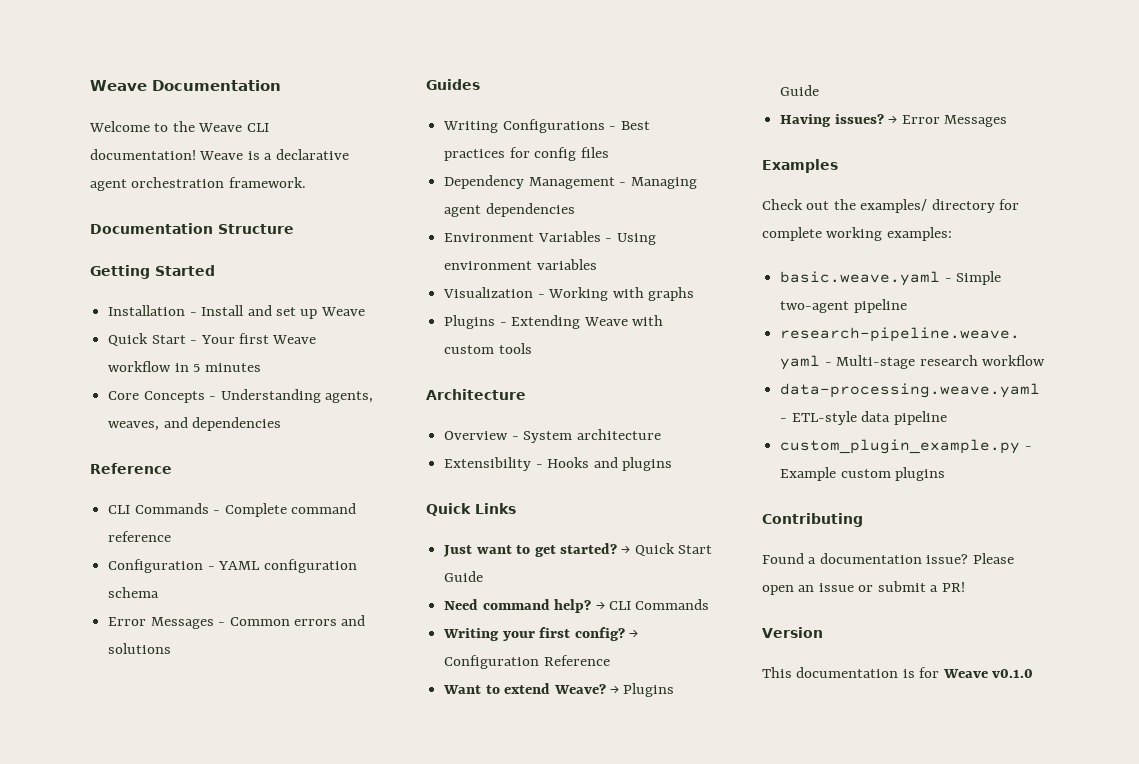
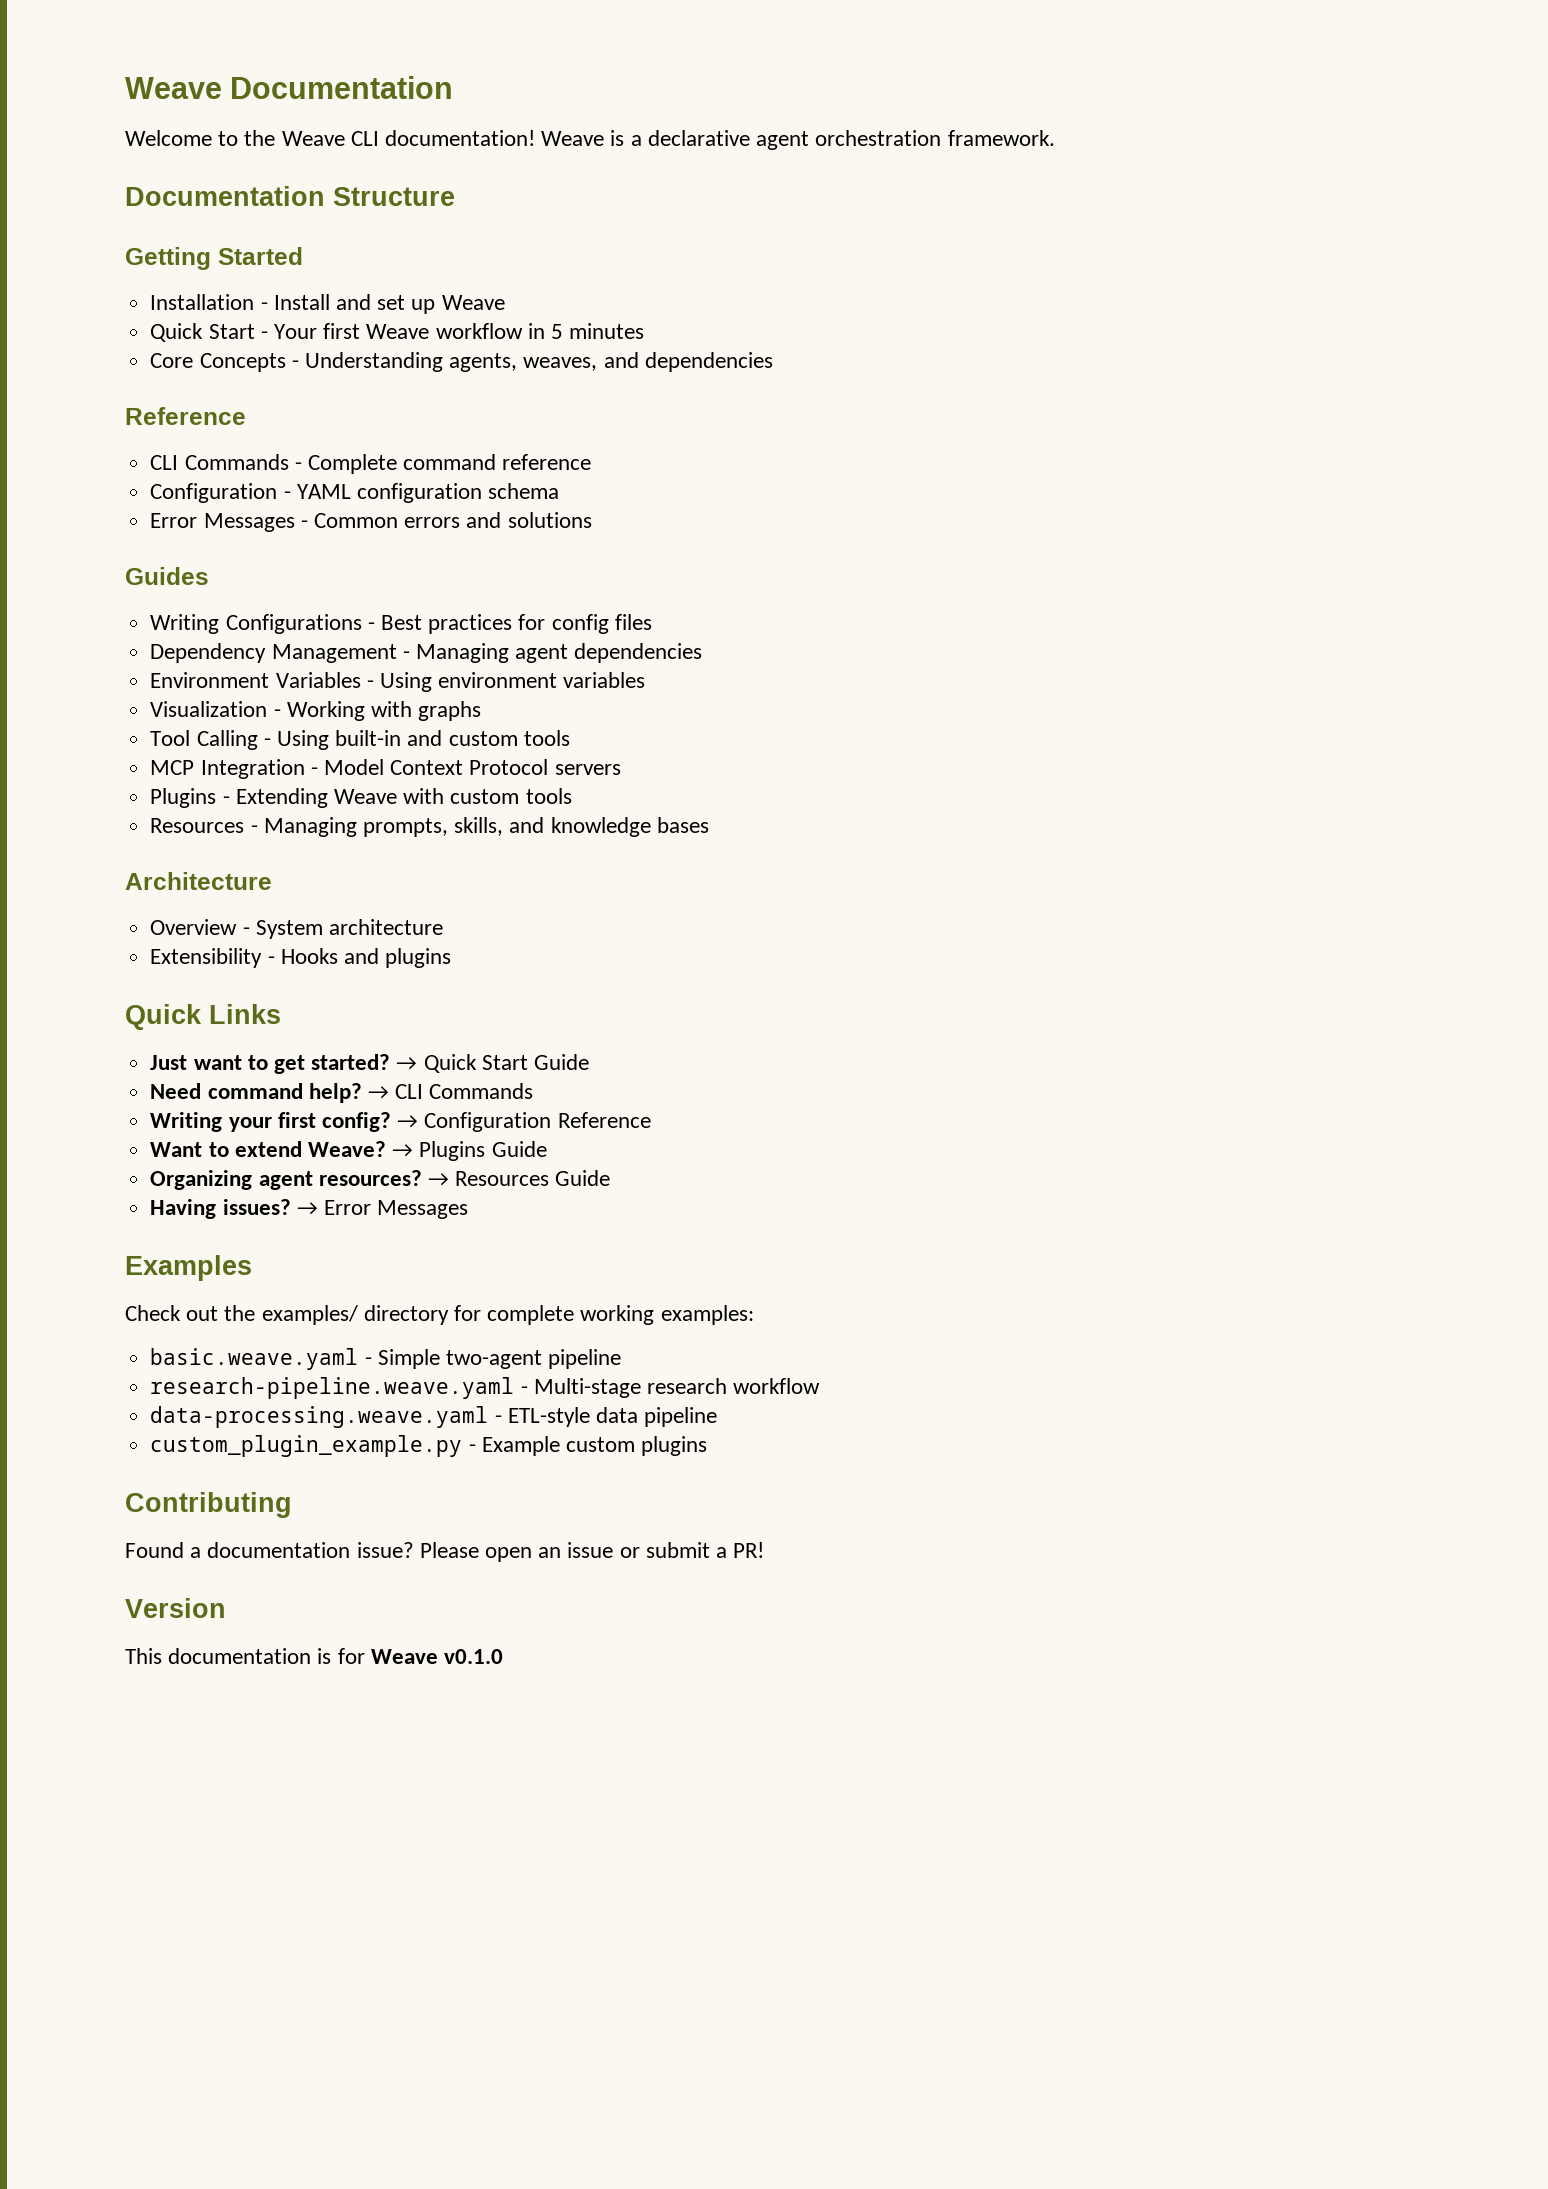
(694, 294) none -> [150,730,570,750] [150,759,621,779] // Tool Calling - Using built-in and custom tools // MCP Integration - Model Context Protocol servers
(532, 348) none -> [150,817,709,837] // Resources - Managing prompts, skills, and knowledge bases
(820, 90) none -> [150,1170,611,1190] // Organizing agent resources? → Resources Guide

